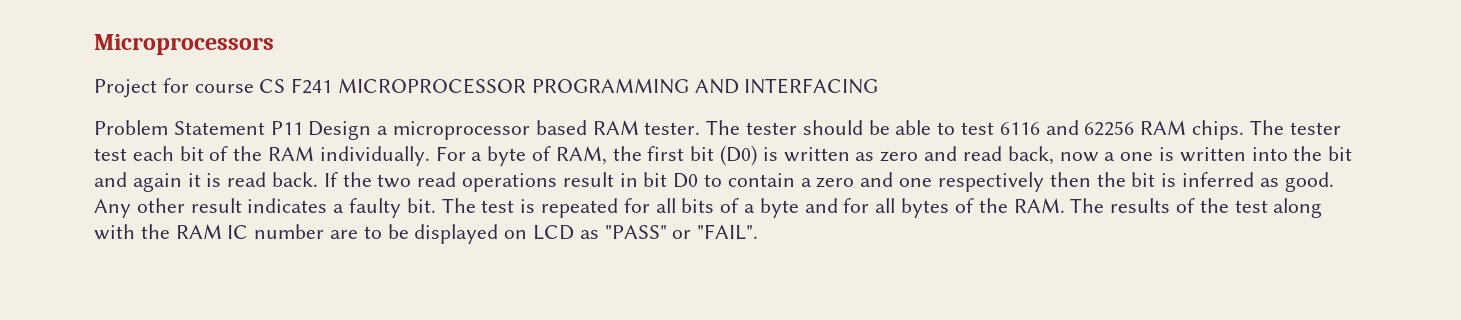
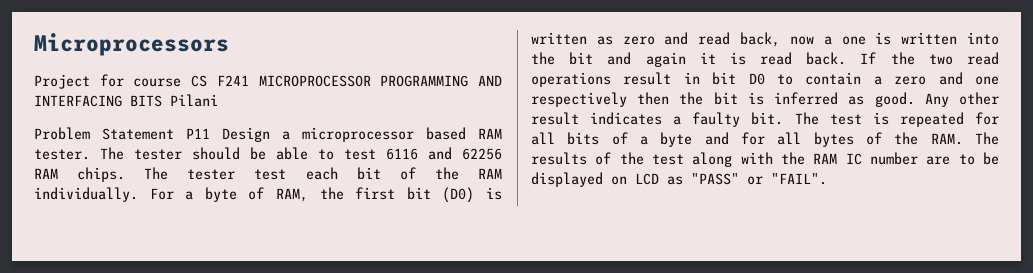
(879, 86) none -> [130,94,218,107] BITS Pilani

